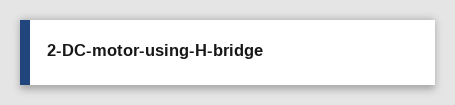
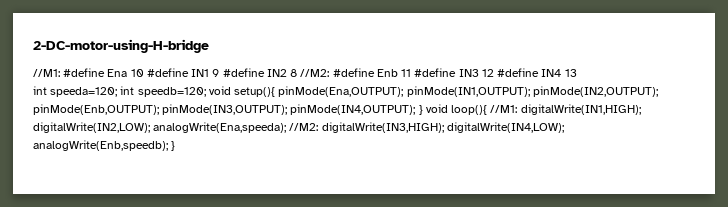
(263, 51) none -> [33,68,577,77] [33,86,658,97] [33,104,641,115] [33,122,564,133] [33,140,176,151] // //M1: #define Ena 10 #define IN1 9 #define IN2 8 //M2: #define Enb 11 #define IN3 12 #define IN4 13 // int speeda=120; int speedb=120; void setup(){ pinMode(Ena,OUTPUT); pinMode(IN1,OUTPUT); pinMode(IN2,OUTPUT); pinMode(Enb,OUTPUT); pinMode(IN3,OUTPUT); pinMode(IN4,OUTPUT); } void loop(){ //M1: digitalWrite(IN1,HIGH); digitalWrite(IN2,LOW); analogWrite(Ena,speeda); //M2: digitalWrite(IN3,HIGH); digitalWrite(IN4,LOW); analogWrite(Enb,speedb); }

